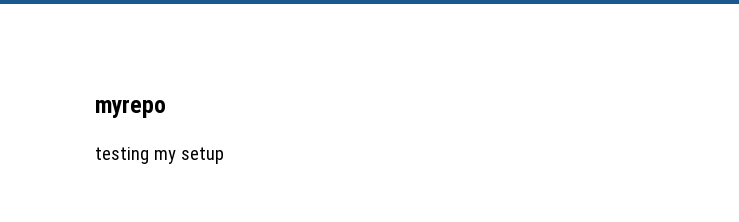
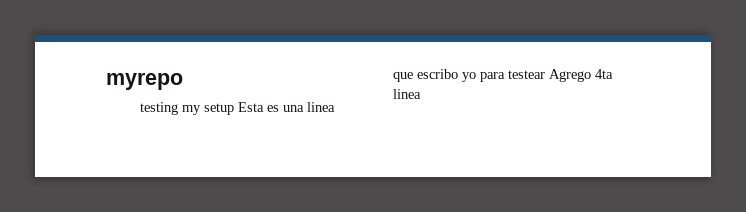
(224, 155) none -> [238,102,336,112] [393,69,613,82] [393,89,421,99] Esta es una linea que escribo yo para testear Agrego 4ta linea

